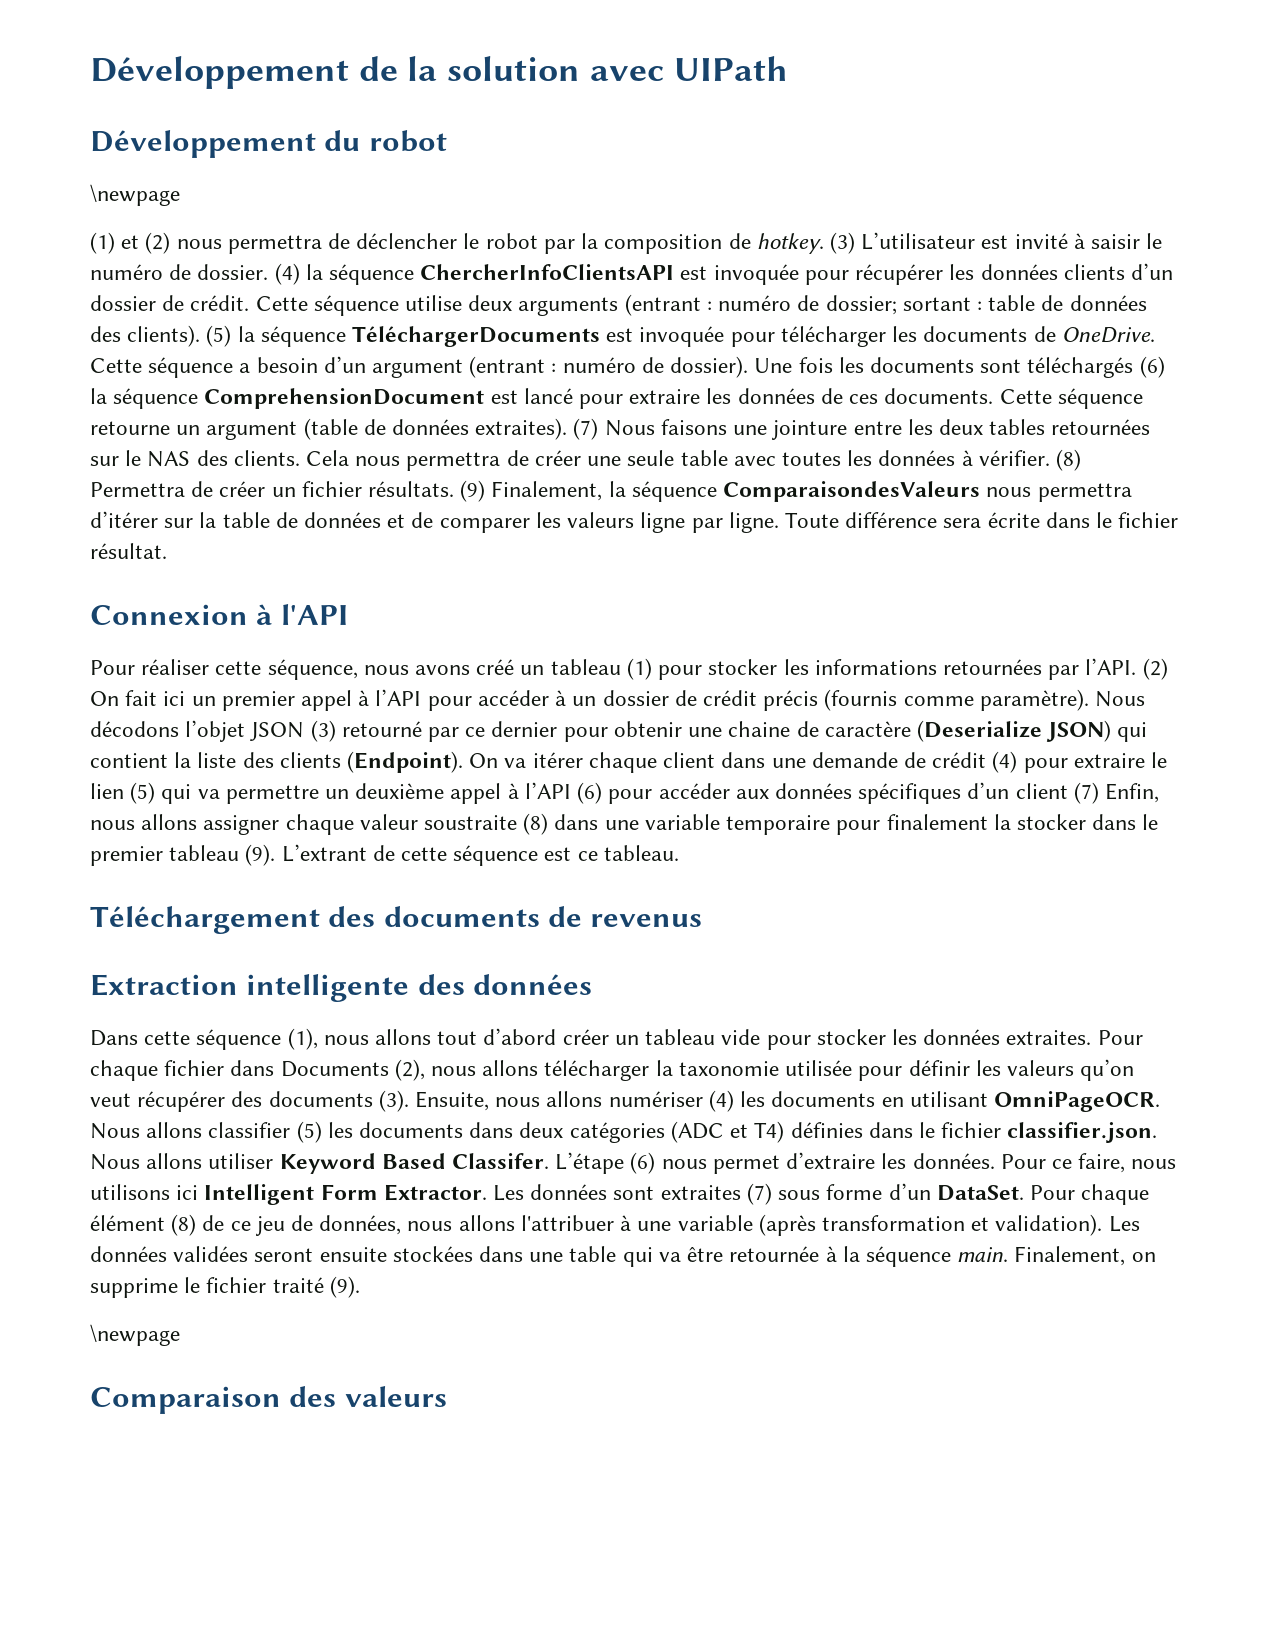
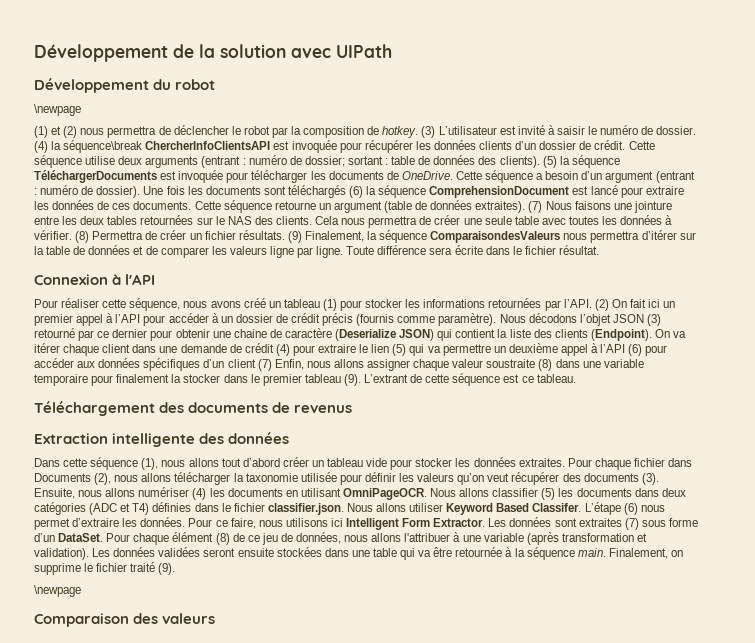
[329,264,415,285] séquence -> [63,140,143,153] séquence\break

